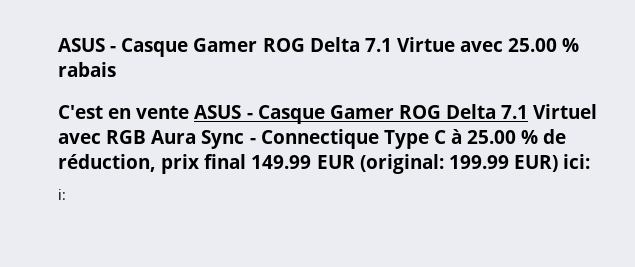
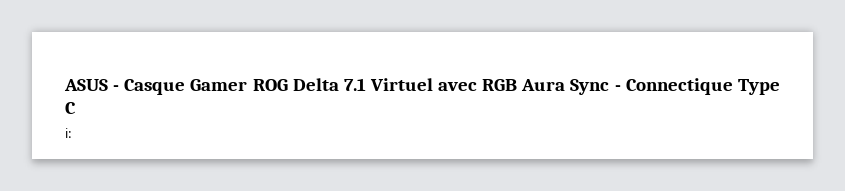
[58,37,580,57] [58,62,116,77] [58,104,529,124] ASUS - Casque Gamer ROG Delta 7.1 Virtue avec 25.00 % rabais // C'est en vente ASUS - Casque Gamer ROG Delta 7.1 -> [64,78,366,95] ASUS - Casque Gamer ROG Delta 7.1
[451,129,567,144] [58,154,591,174] à 25.00 % de réduction, prix final 149.99 EUR (original: 199.99 EUR) ici: -> (76, 108) none

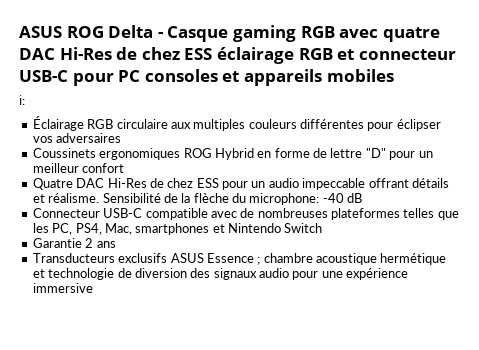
[64,78,780,95] [65,102,76,114] [65,128,72,138] ASUS - Casque Gamer ROG Delta 7.1 Virtuel avec RGB Aura Sync - Connectique Type C // ℹ: -> [19,25,440,42] [19,47,456,64] [19,69,394,86] [19,95,25,105] [32,116,441,131] [32,133,122,143] [32,148,433,160] [32,163,125,173] [32,178,449,190] [32,193,363,205] [32,208,459,220] [32,223,323,235] [32,238,116,248] [32,253,447,265] [32,268,409,280] [32,283,93,293] ASUS ROG Delta - Casque gaming RGB avec quatre DAC Hi-Res de chez ESS éclairage RGB et connecteur USB-C pour PC consoles et appareils mobiles // ℹ: // Éclairage RGB circulaire aux multiples couleurs différentes pour éclipser vos adversaires // Coussinets ergonomiques ROG Hybrid en forme de lettre "D" pour un meilleur confort // Quatre DAC Hi-Res de chez ESS pour un audio impeccable offrant détails et réalisme. Sensibilité de la flèche du microphone: -40 dB // Connecteur USB-C compatible avec de nombreuses plateformes telles que les PC, PS4, Mac, smartphones et Nintendo Switch // Garantie 2 ans // Transducteurs exclusifs ASUS Essence ; chambre acoustique hermétique et technologie de diversion des signaux audio pour une expérience immersive

